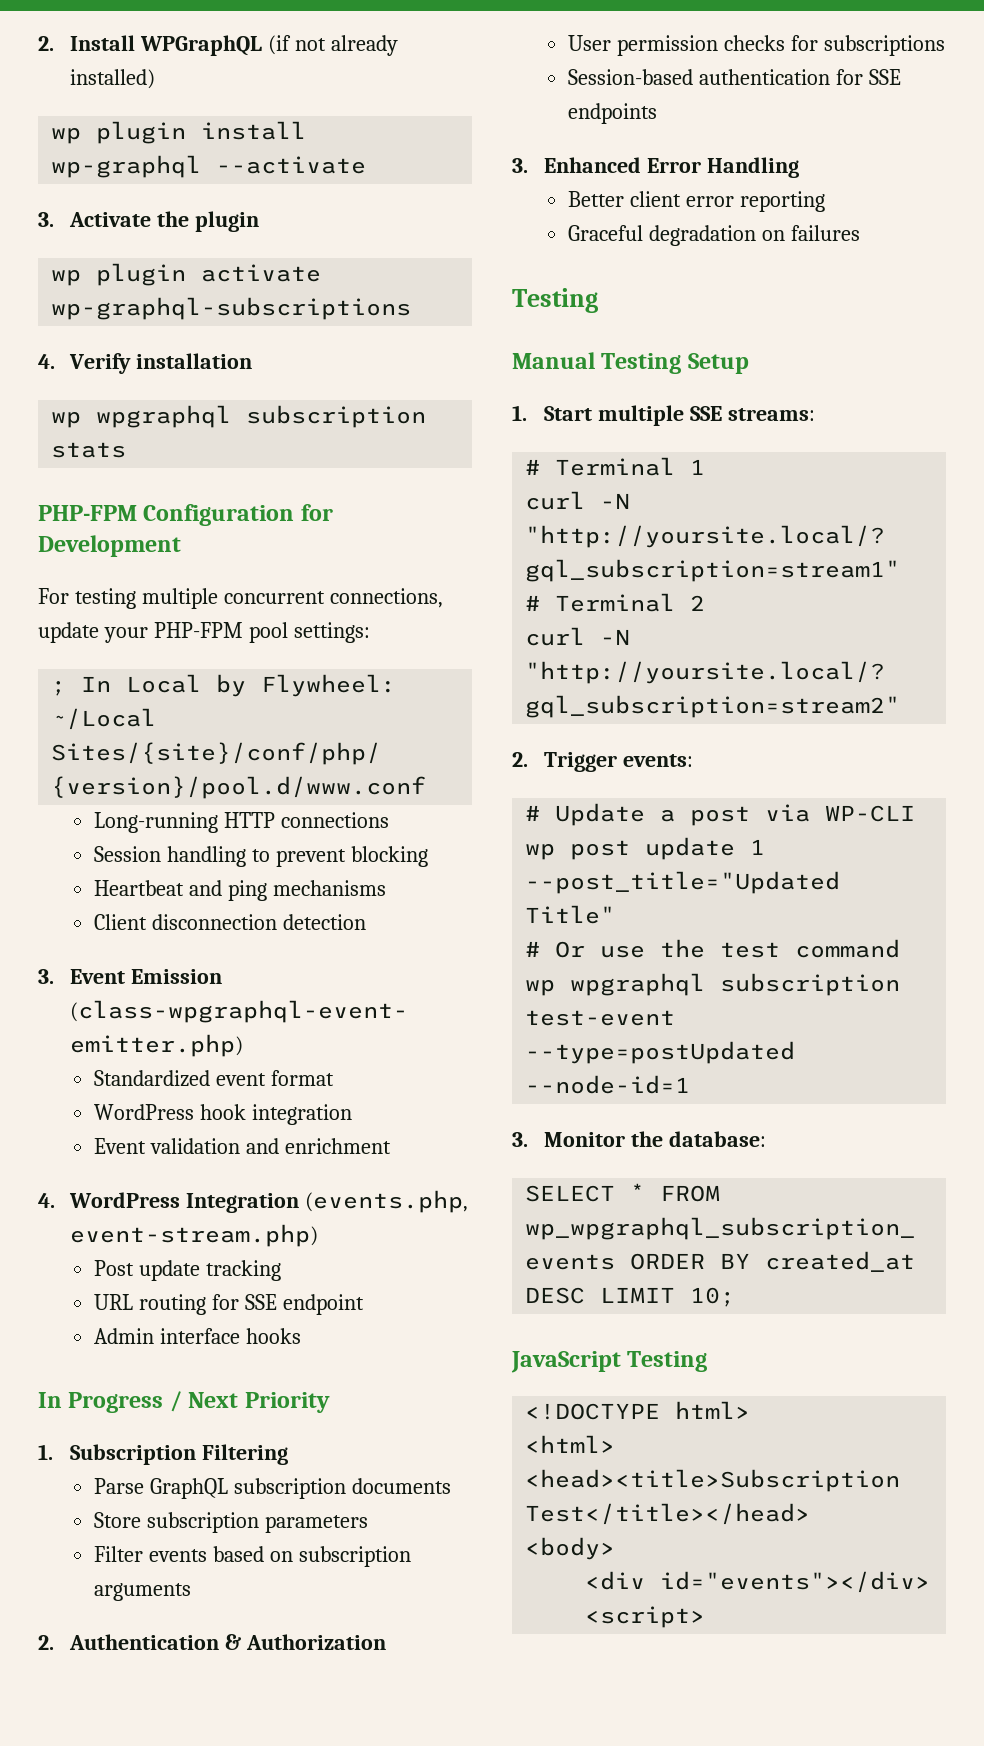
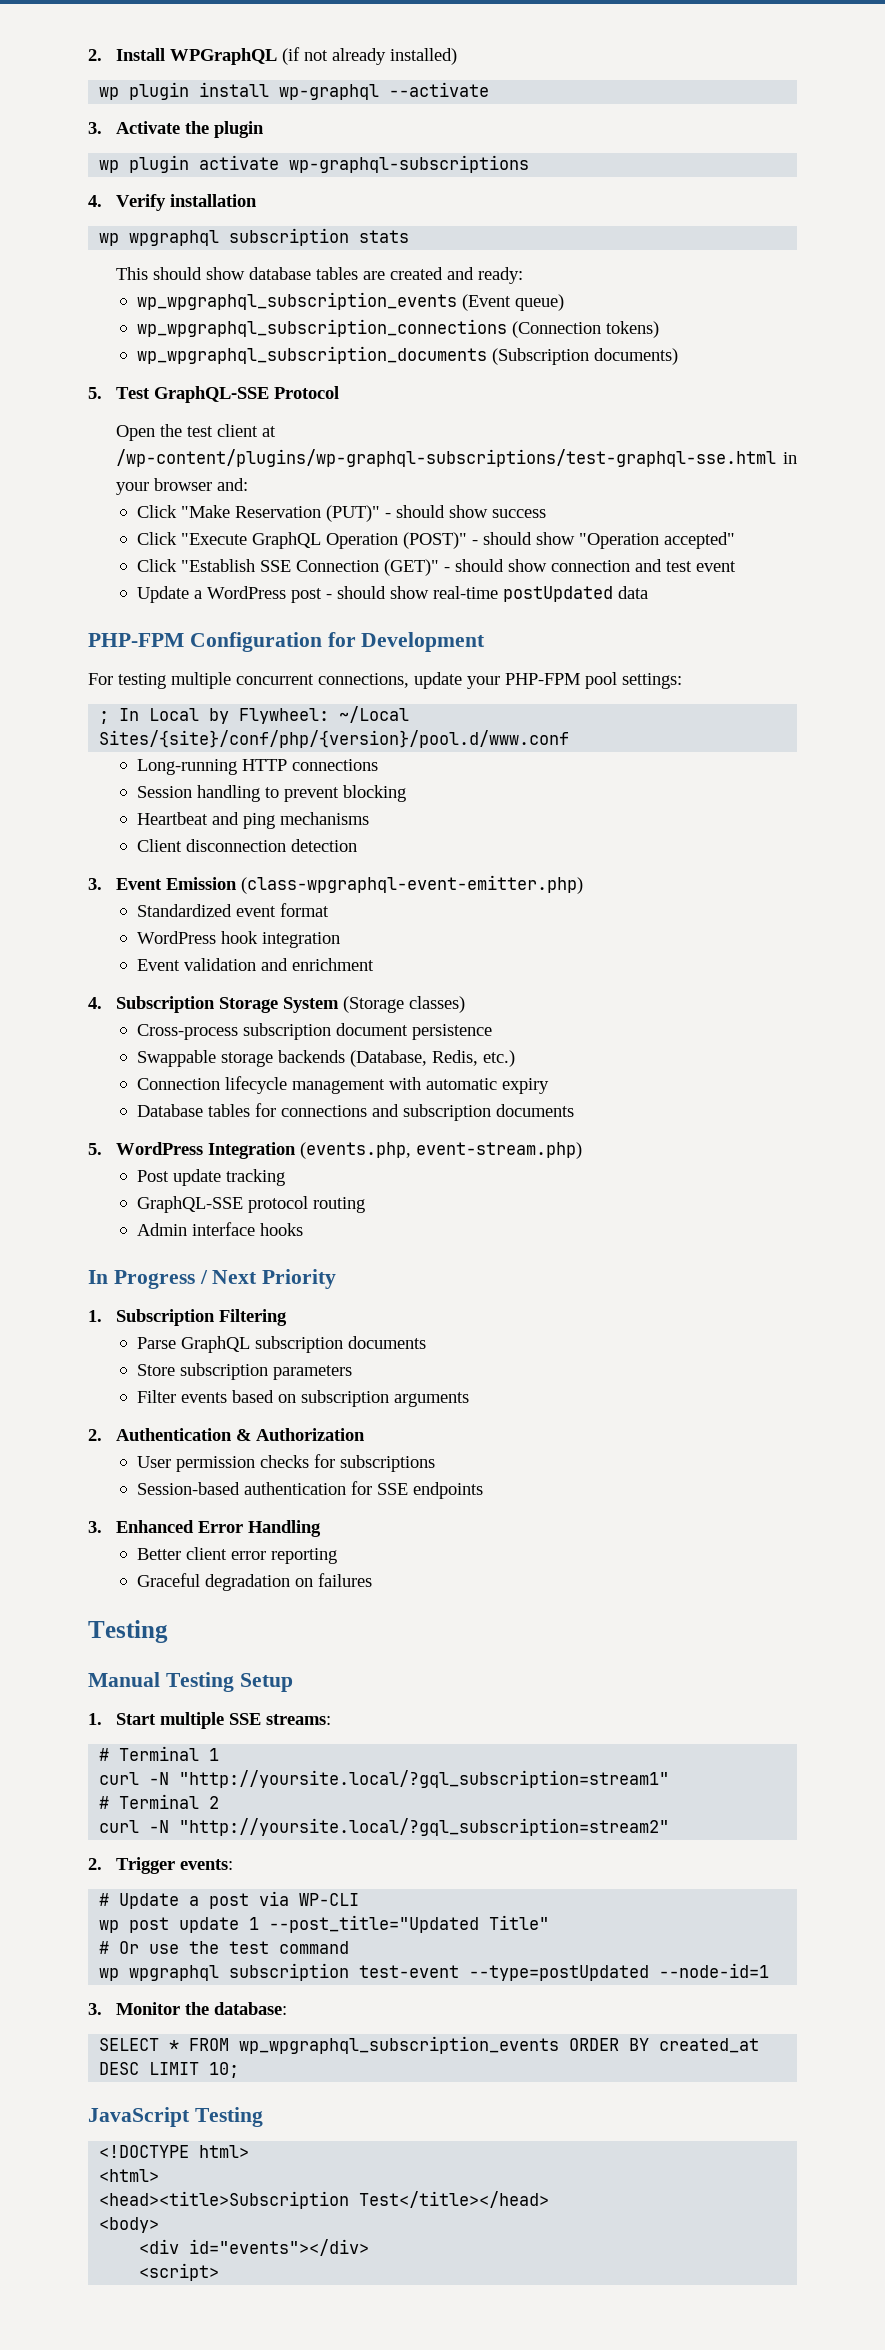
(127, 450) none -> [116,267,524,284] [136,292,564,311] [136,319,659,338] [136,346,678,365] [88,386,340,403] [116,424,277,441] [116,449,797,467] [116,478,249,495] [136,505,546,522] [136,532,735,549] [136,559,736,576] [136,586,648,603] // This should show database tables are created and ready: // wp_wpgraphql_subscription_events (Event queue) // wp_wpgraphql_subscription_connections (Connection tokens) // wp_wpgraphql_subscription_documents (Subscription documents) // 5. Test GraphQL-SSE Protocol // Open the test client at /wp-content/plugins/wp-graphql-subscriptions/test-graphql-sse.html in your browser and: // Click "Make Reservation (PUT)" - should show success // Click "Execute GraphQL Operation (POST)" - should show "Operation accepted" // Click "Establish SSE Connection (GET)" - should show connection and test event // Update a WordPress post - should show real-time postUpdated data
(55, 1200) none -> [116,996,466,1013] [136,1023,492,1040] [136,1050,515,1067] [136,1076,549,1094] [136,1103,574,1121] [88,1143,102,1155] Subscription Storage System (Storage classes) // Cross-process subscription document persistence // Swappable storage backends (Database, Redis, etc.) // Connection lifecycle management with automatic expiry // Database tables for connections and subscription documents // 5.
[94,1294,134,1310] URL -> [136,1196,308,1213] GraphQL-SSE protocol
[212,1294,364,1315] for SSE endpoint -> (365, 1205) none

